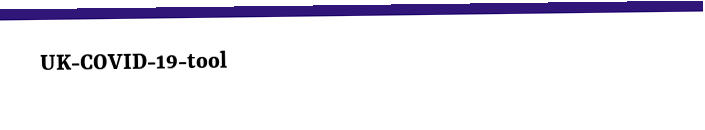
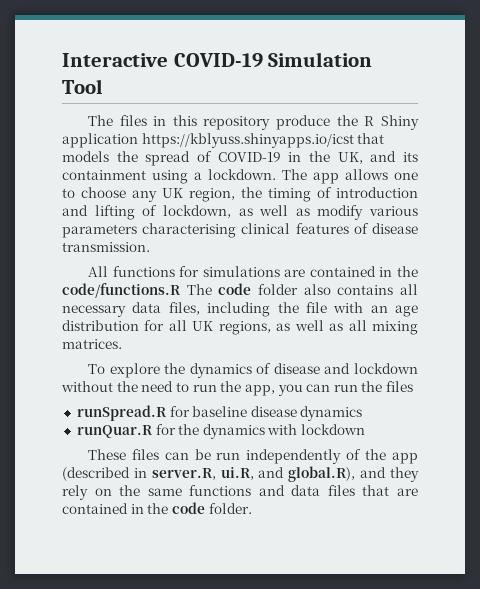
[39,50,228,70] UK-COVID-19-tool -> [62,52,373,68] [62,79,103,94] [87,115,419,130] [62,133,385,148] [62,151,419,166] [62,169,418,184] [62,187,418,202] [62,205,418,220] [62,223,418,238] [62,242,150,252] [87,266,418,277] [62,283,418,298] [62,302,418,317] [62,320,419,335] [62,339,122,349] [87,363,418,378] [61,381,414,396] [76,405,363,421] [76,424,366,439] [87,449,419,464] [62,466,419,482] [62,485,418,500] [62,502,252,514] Interactive COVID-19 Simulation Tool // The files in this repository produce the R Shiny application https://kblyuss.shinyapps.io/icst that models the spread of COVID-19 in the UK, and its containment using a lockdown. The app allows one to choose any UK region, the timing of introduction and lifting of lockdown, as well as modify various parameters characterising clinical features of disease transmission. // All functions for simulations are contained in the code/functions.R The code folder also contains all necessary data files, including the file with an age distribution for all UK regions, as well as all mixing matrices. // To explore the dynamics of disease and lockdown without the need to run the app, you can run the files // runSpread.R for baseline disease dynamics // runQuar.R for the dynamics with lockdown // These files can be run independently of the app (described in server.R, ui.R, and global.R), and they rely on the same functions and data files that are contained in the code folder.

